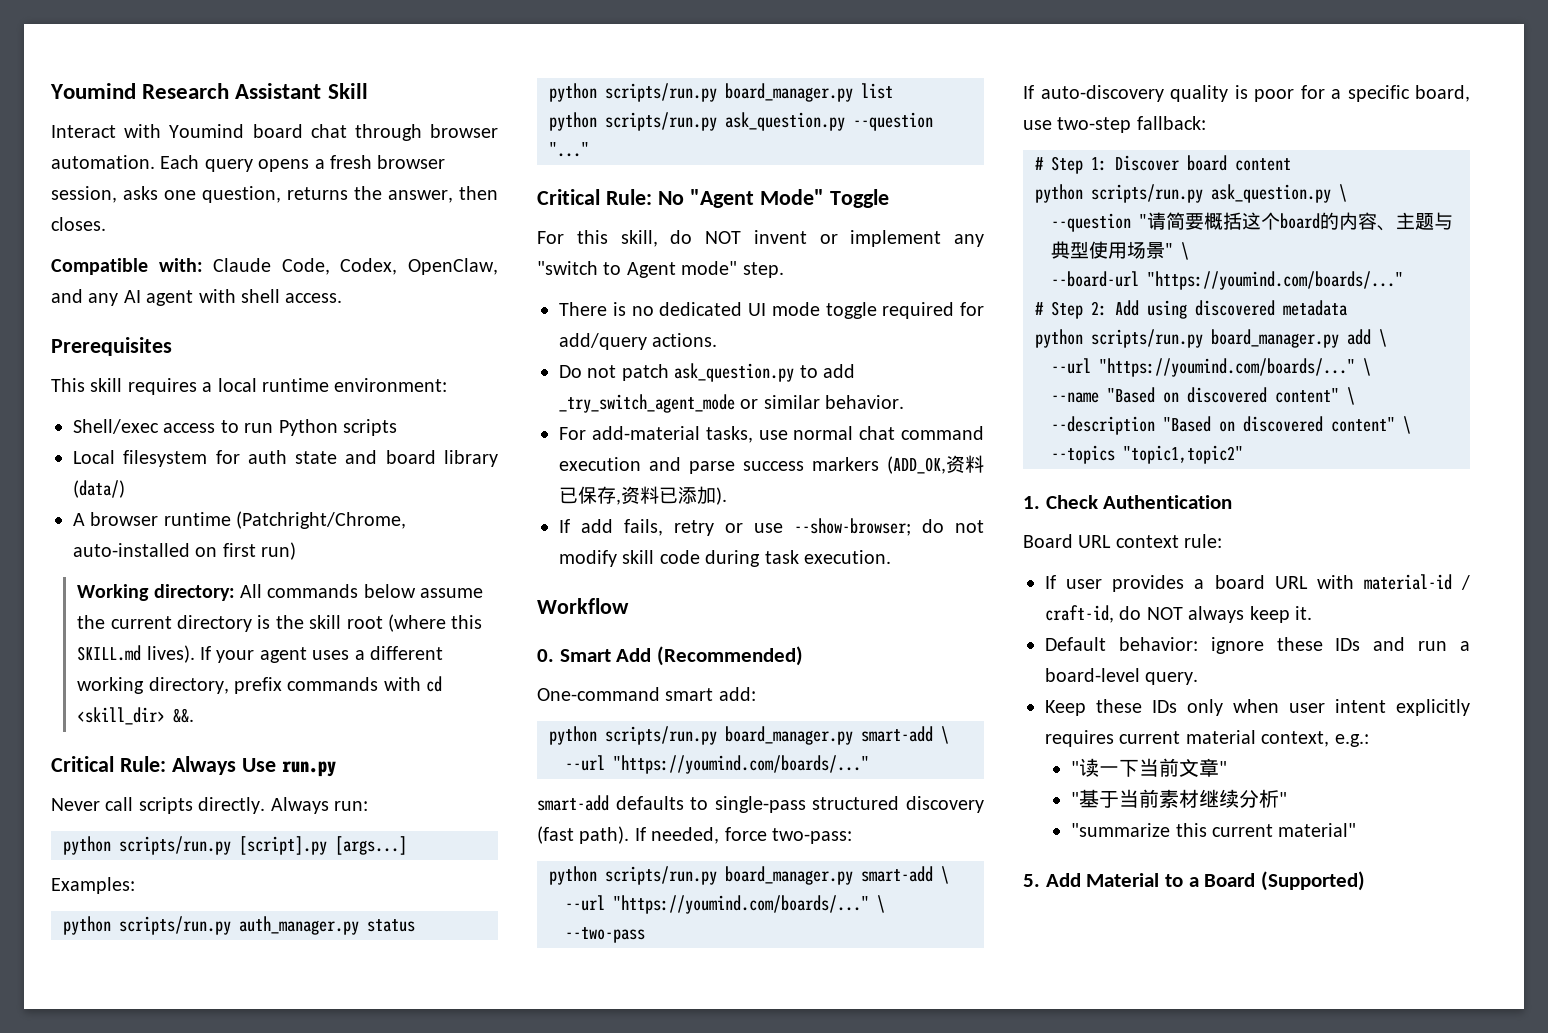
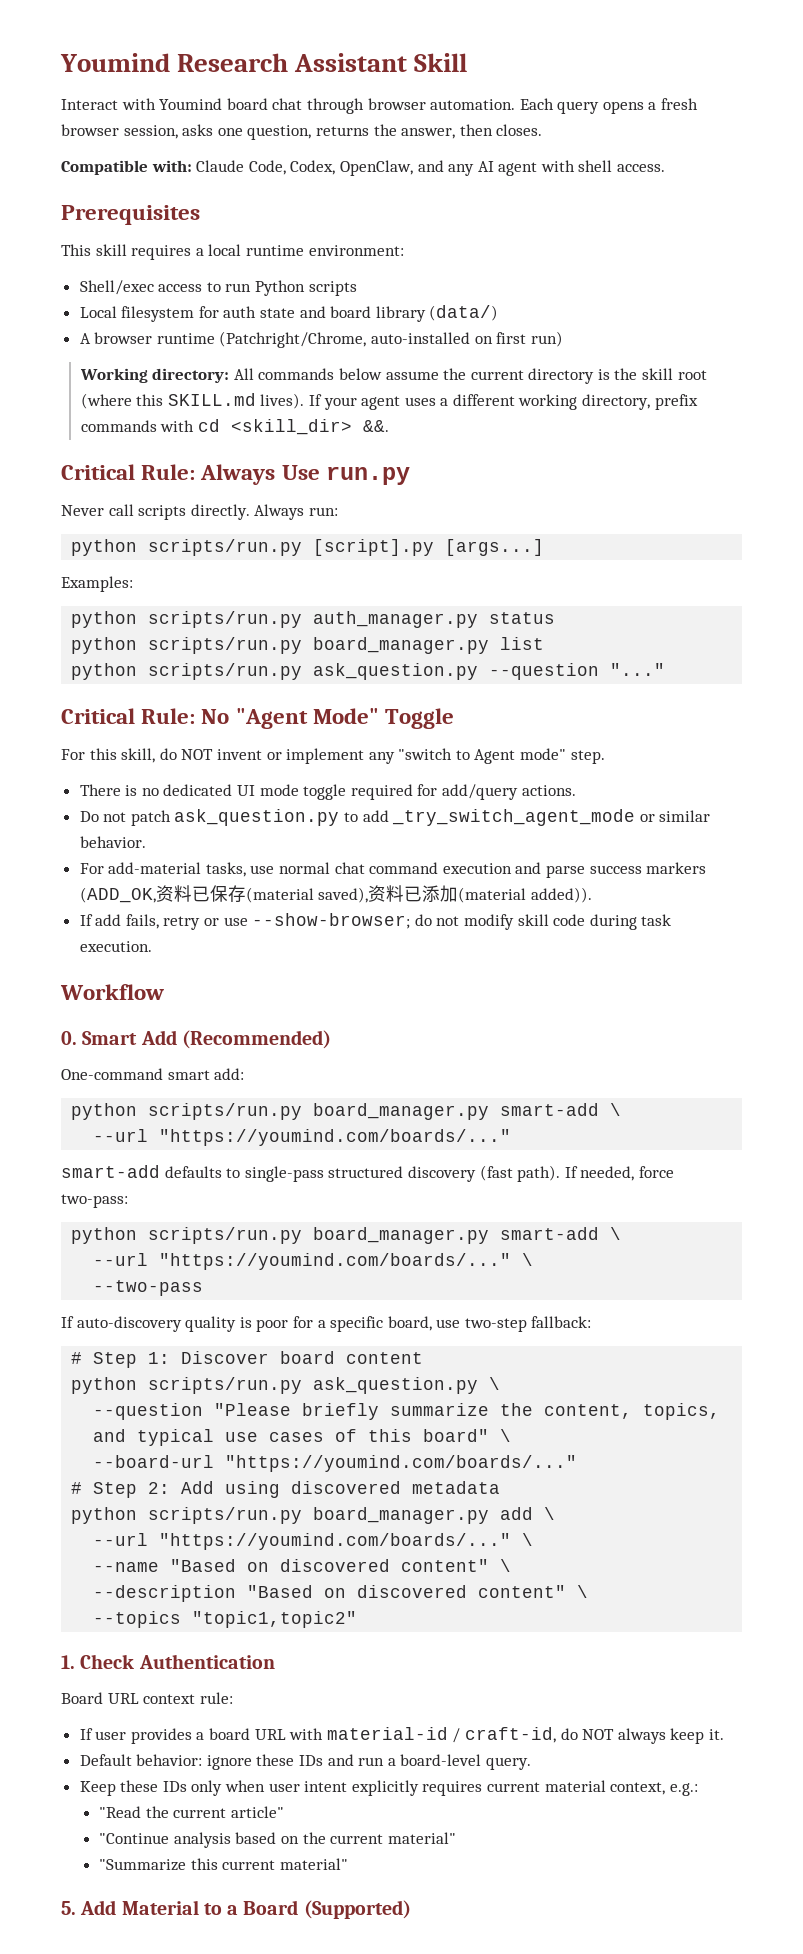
[616,499,621,505] , -> [245,887,369,903] (material saved),
[716,487,727,505] ). -> [458,887,592,903] (material added)).
[1139,212,1453,231] [1051,241,1173,259] "请简要概括这个board的内容、主题与典型使用场景" -> [214,1403,721,1420] [93,1429,490,1446] "Please briefly summarize the content, topics, and typical use cases of this board"
[1071,758,1228,777] [1071,789,1288,808] [1071,823,1171,837] "读一下当前文章" // "基于当前素材继续分析" // "summarize -> [99,1806,285,1818] [99,1832,456,1848] [99,1859,187,1871] "Read the current article" // "Continue analysis based on the current material" // "Summarize

